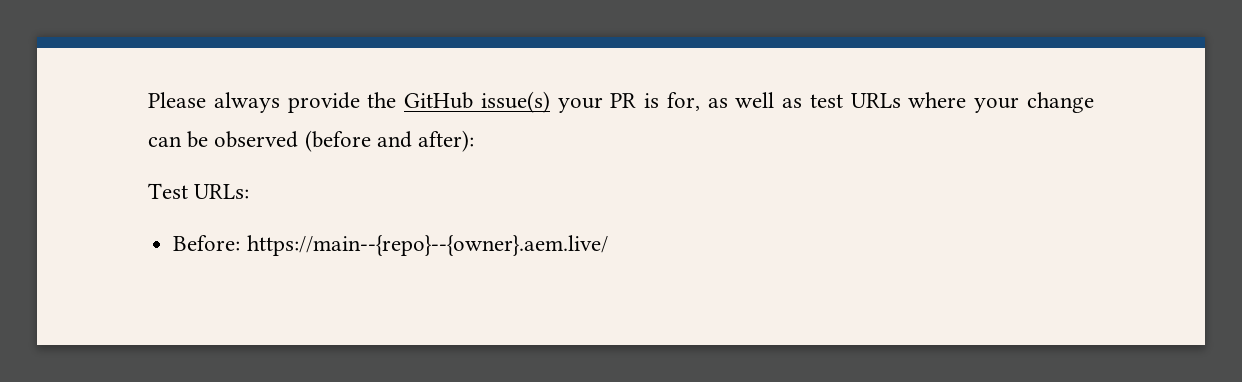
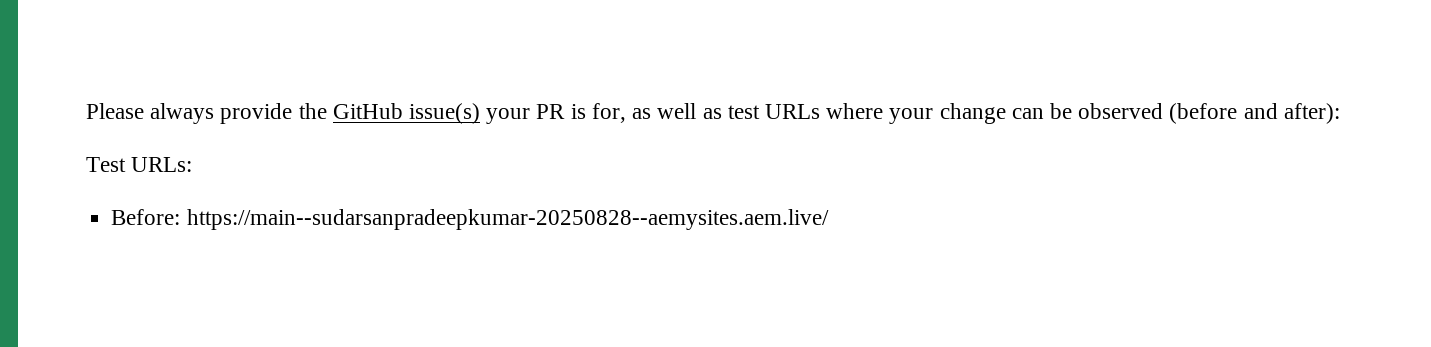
[246,235,608,256] https://main--{repo}--{owner}.aem.live/ -> [186,209,829,230] https://main--sudarsanpradeepkumar-20250828--aemysites.aem.live/

